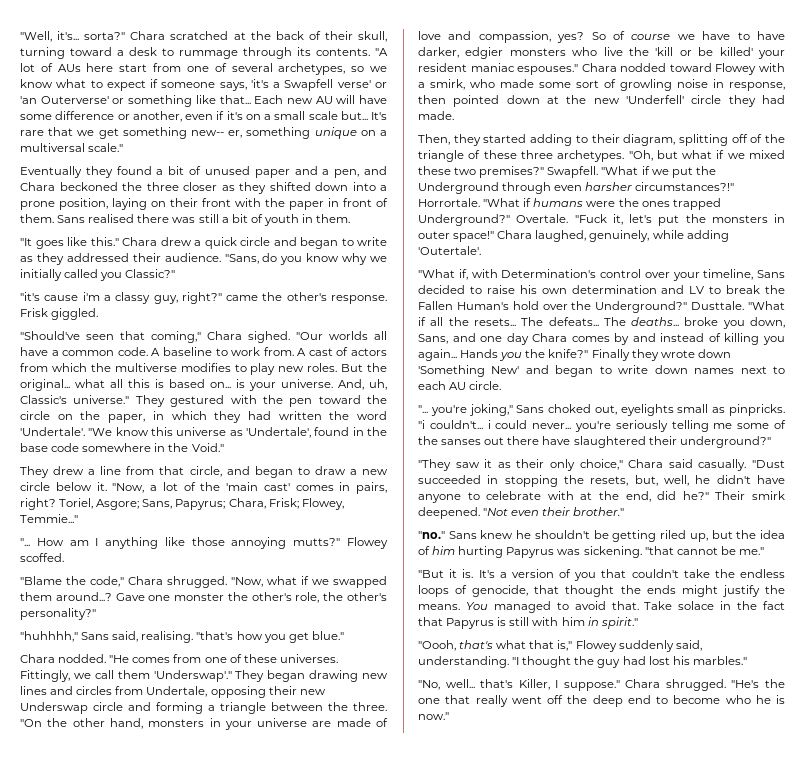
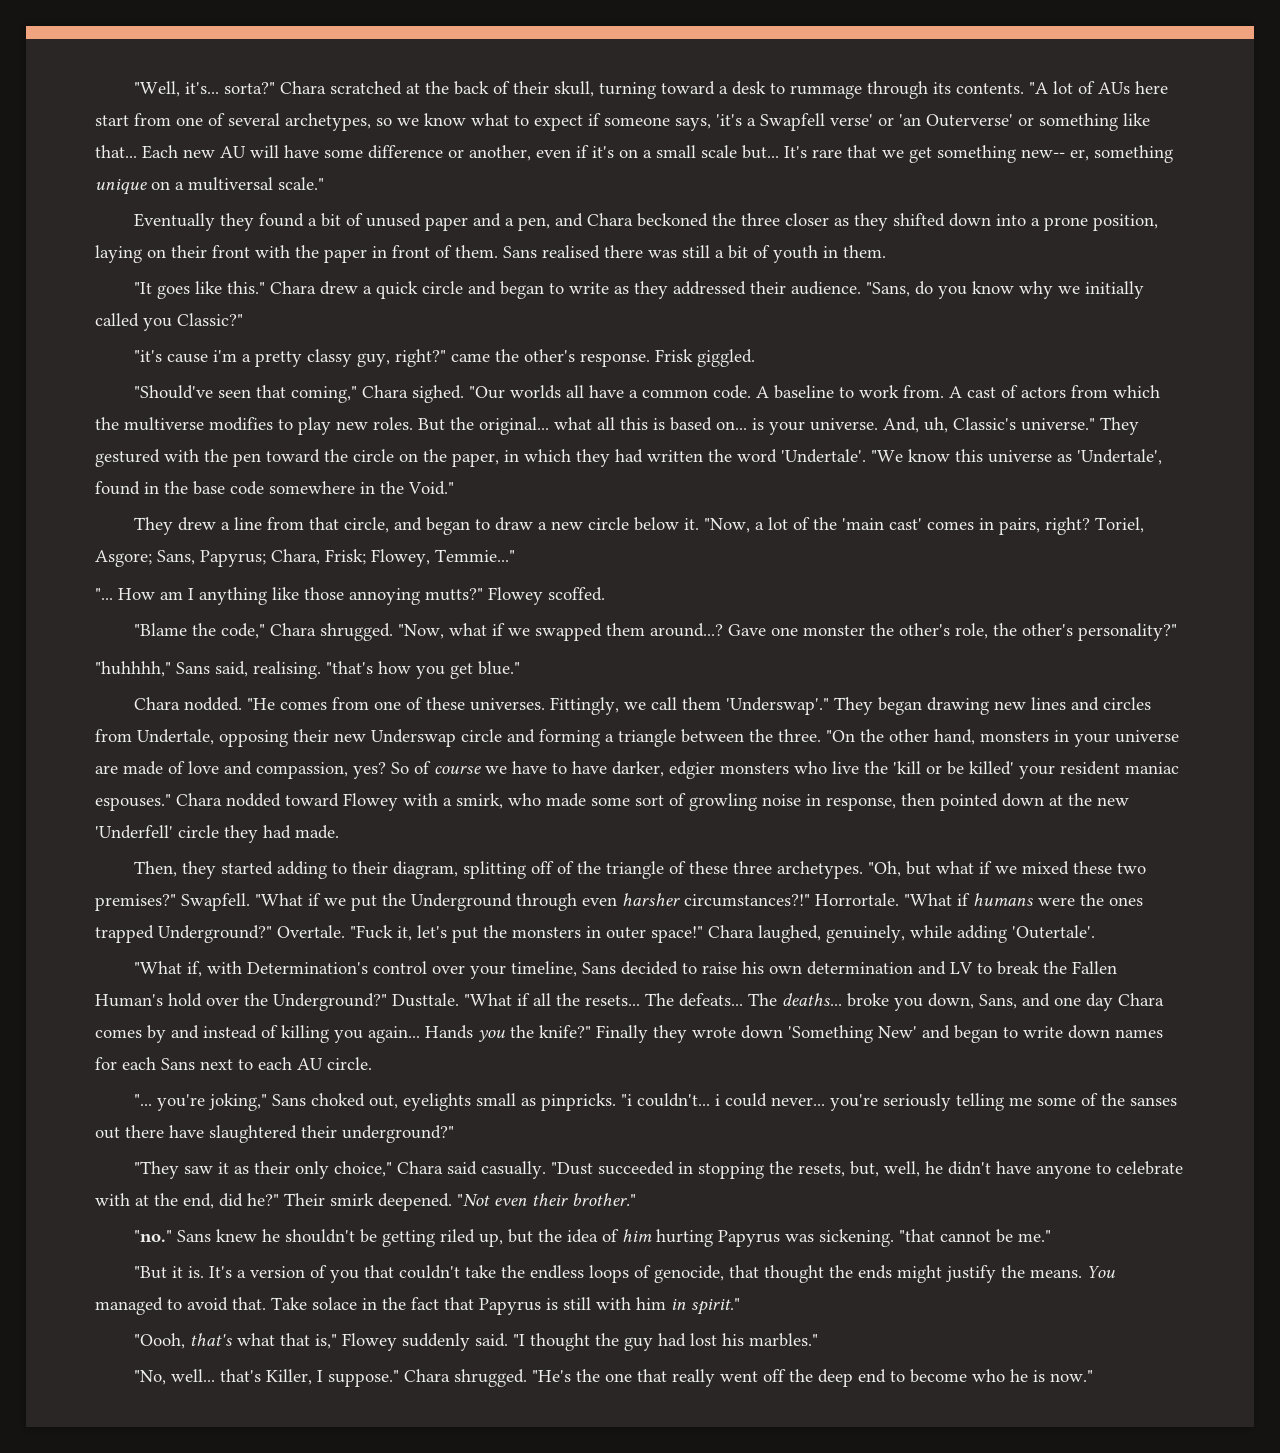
(111, 298) none -> [255,351,303,367] pretty
(735, 371) none -> [95,1057,195,1070] for each Sans
[675,640,702,651] [418,656,509,668] said, understanding. -> [475,1333,509,1347] said.

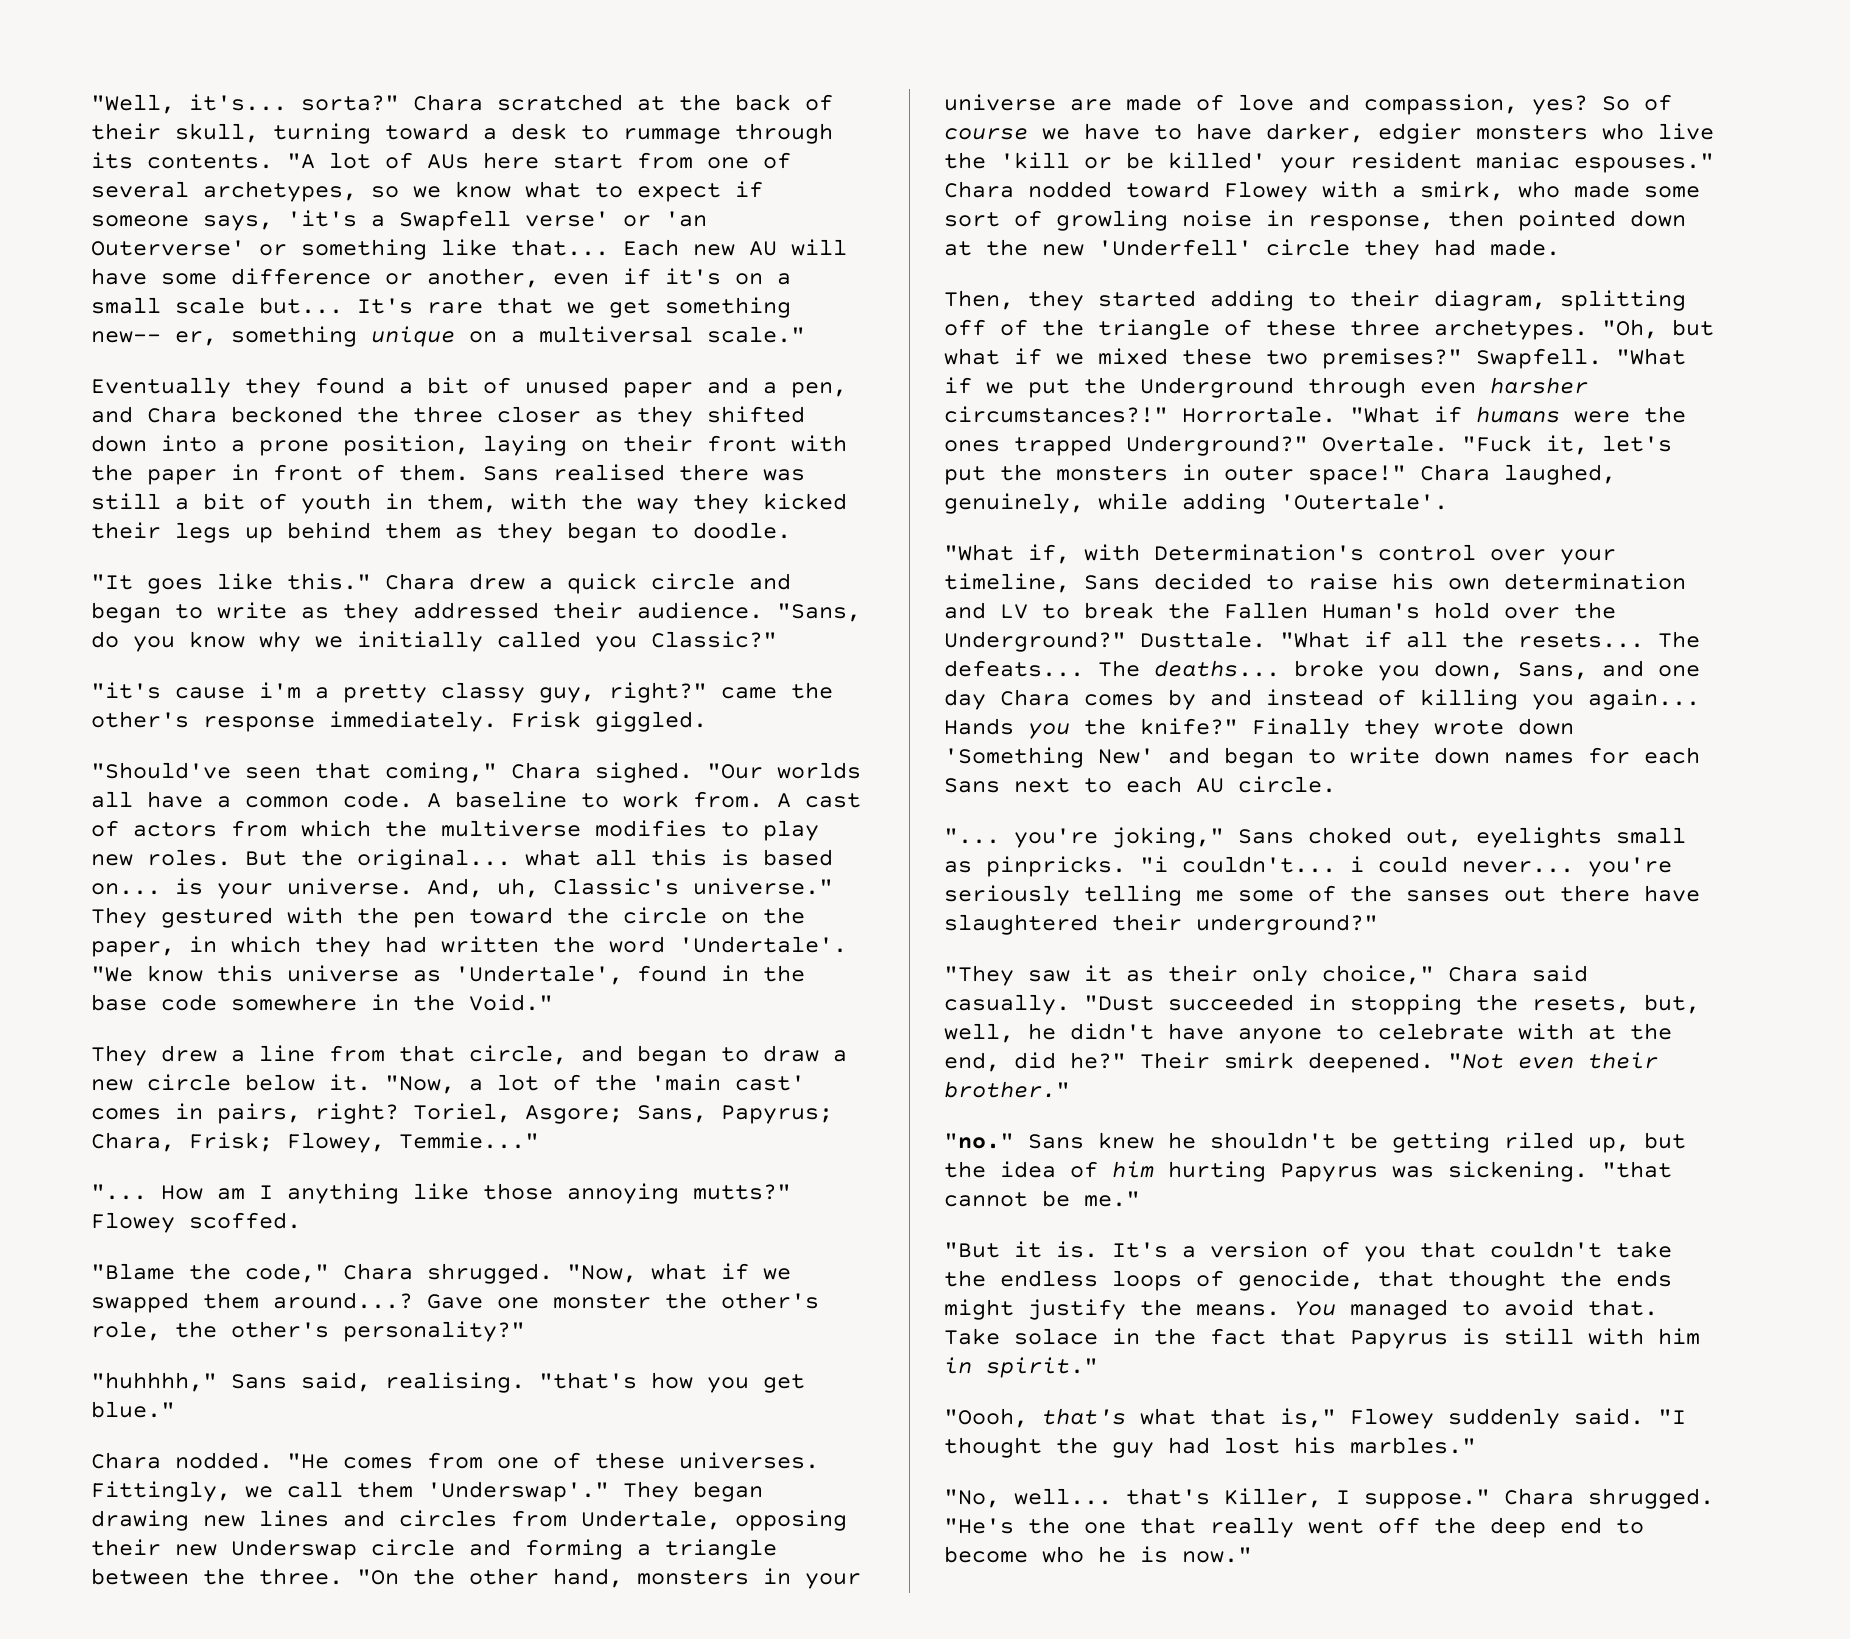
[843,245,886,258] them. -> [427,493,847,514] [91,522,791,543] them, with the way they kicked their legs up behind them as they began to doodle.
[580,353,651,367] response. -> [203,711,497,732] response immediately.

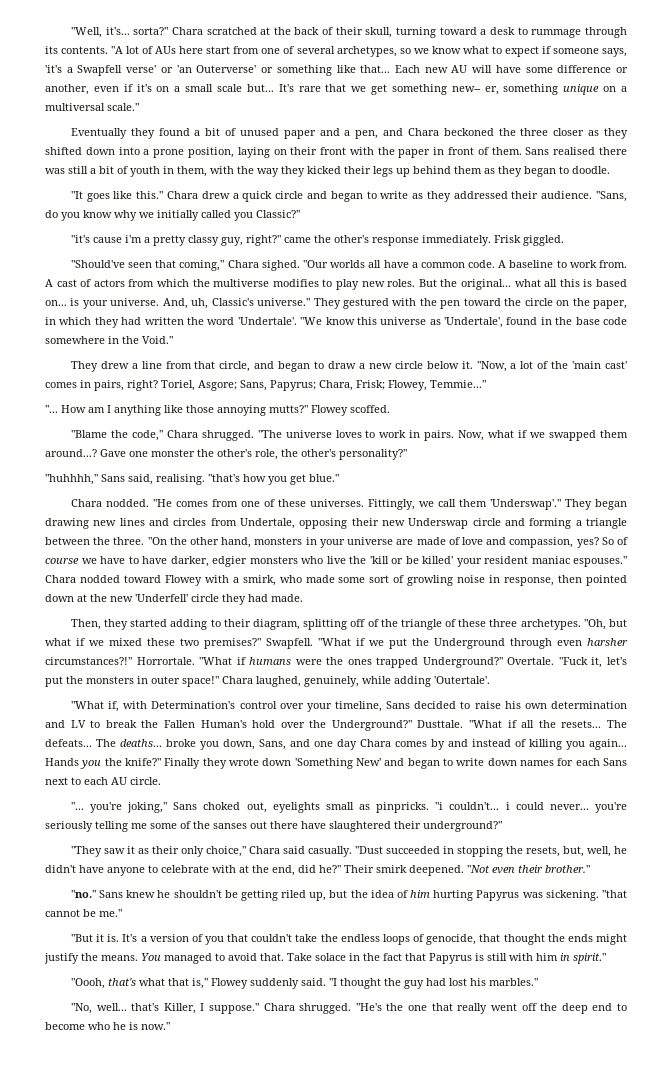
[567,1264,637,1283] "Now, -> [257,430,485,441] "The universe loves to work in pairs. Now,

